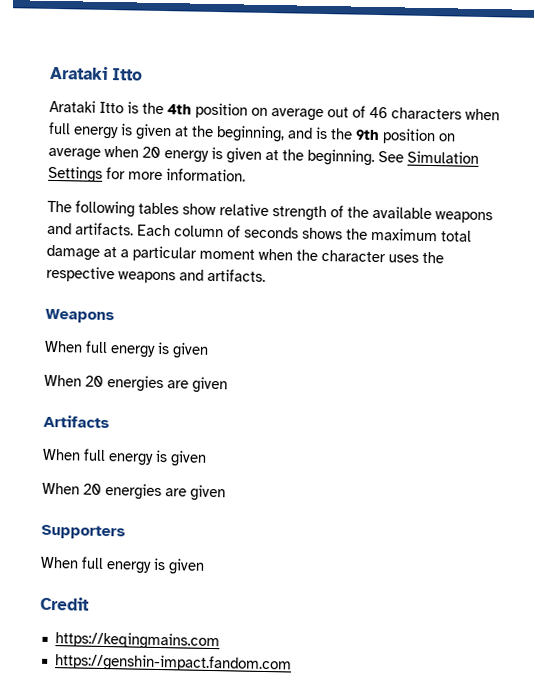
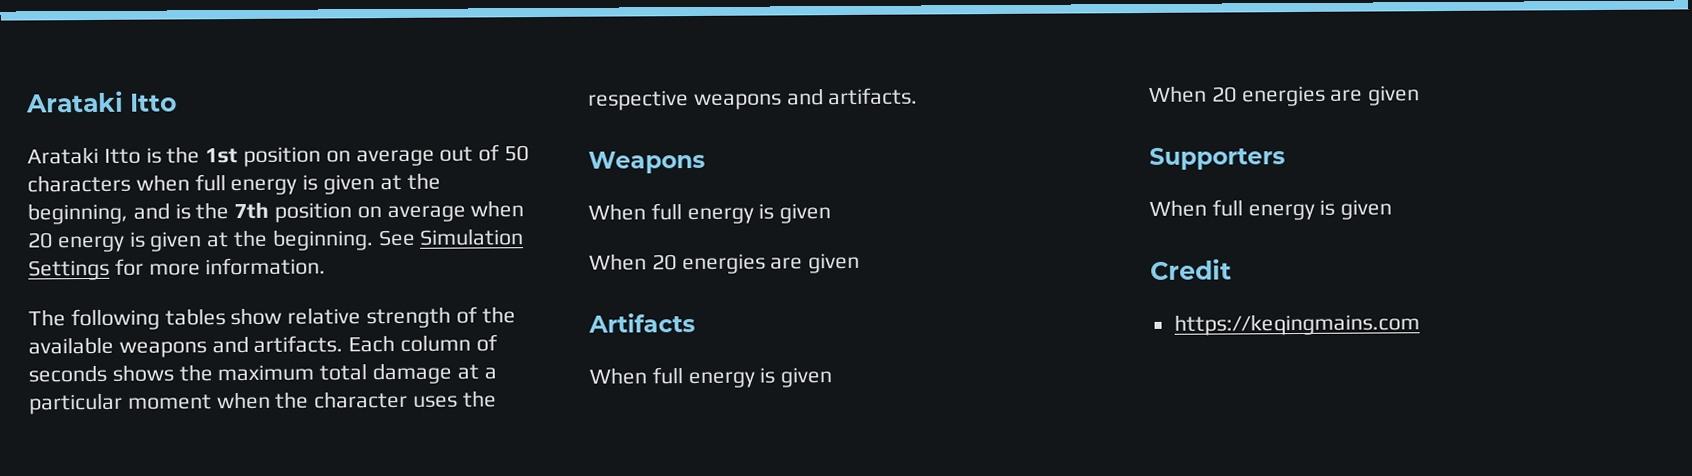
[167,104,192,115] 4th -> [205,148,239,164] 1st
[369,106,388,119] 46 -> [504,145,530,162] 50
[355,129,380,141] 9th -> [234,201,270,220] 7th
[53,653,292,674] // https://genshin-impact.fandom.com -> (1420, 324) none

